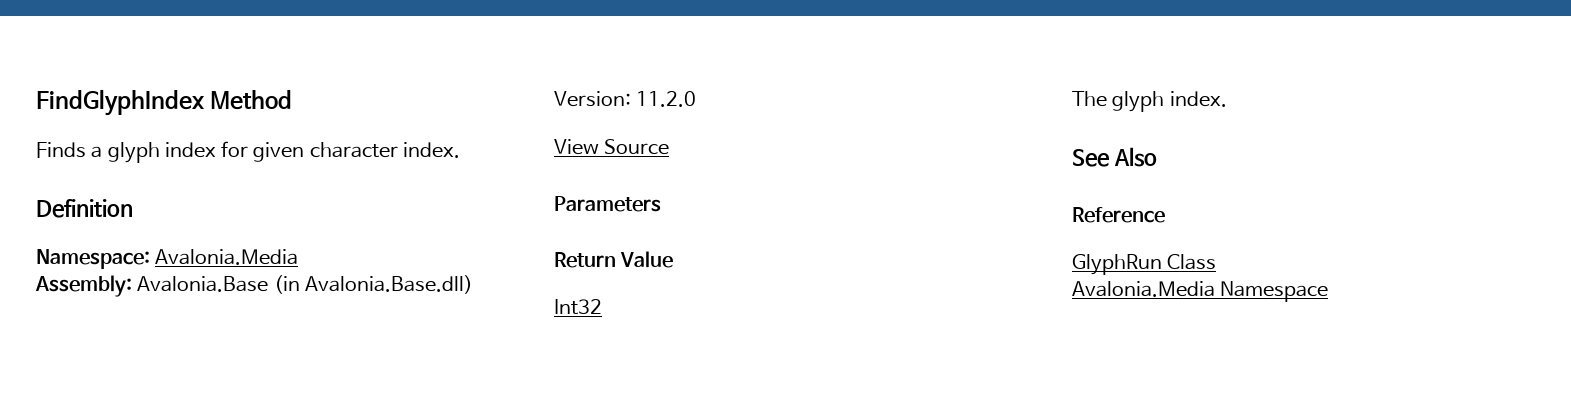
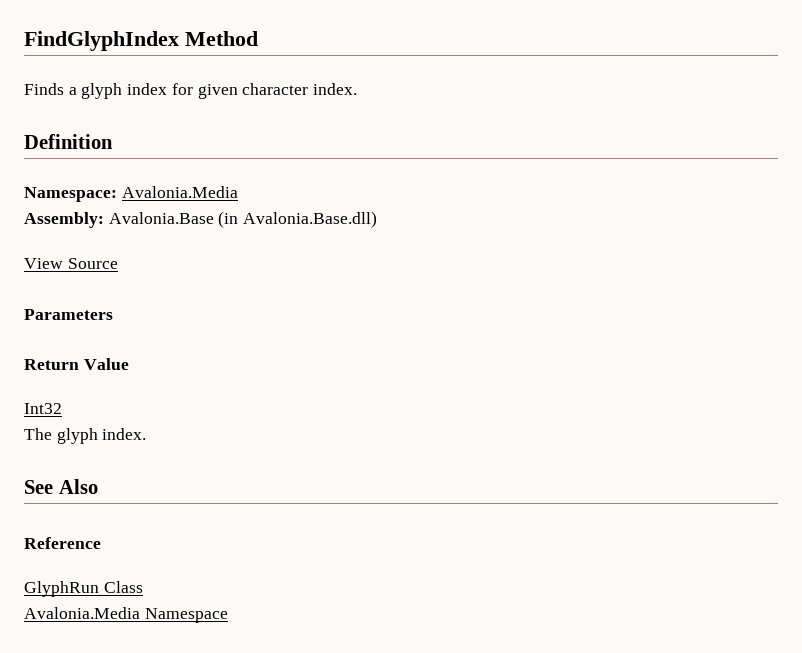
[554,91,697,107] Version: 11.2.0 -> (378, 219) none

